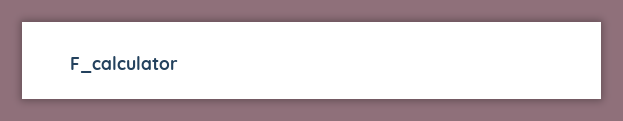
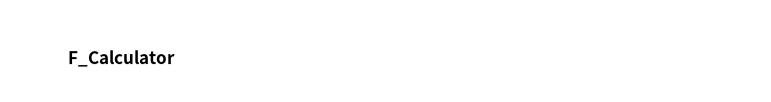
[70,56,178,73] F_calculator -> [67,50,176,68] F_Calculator

